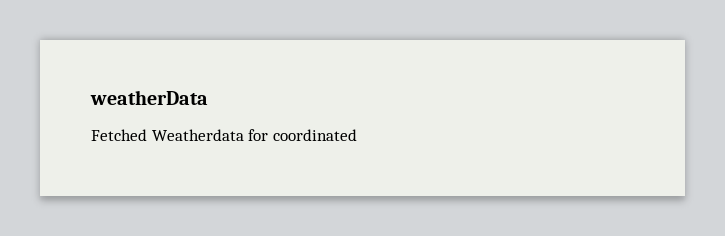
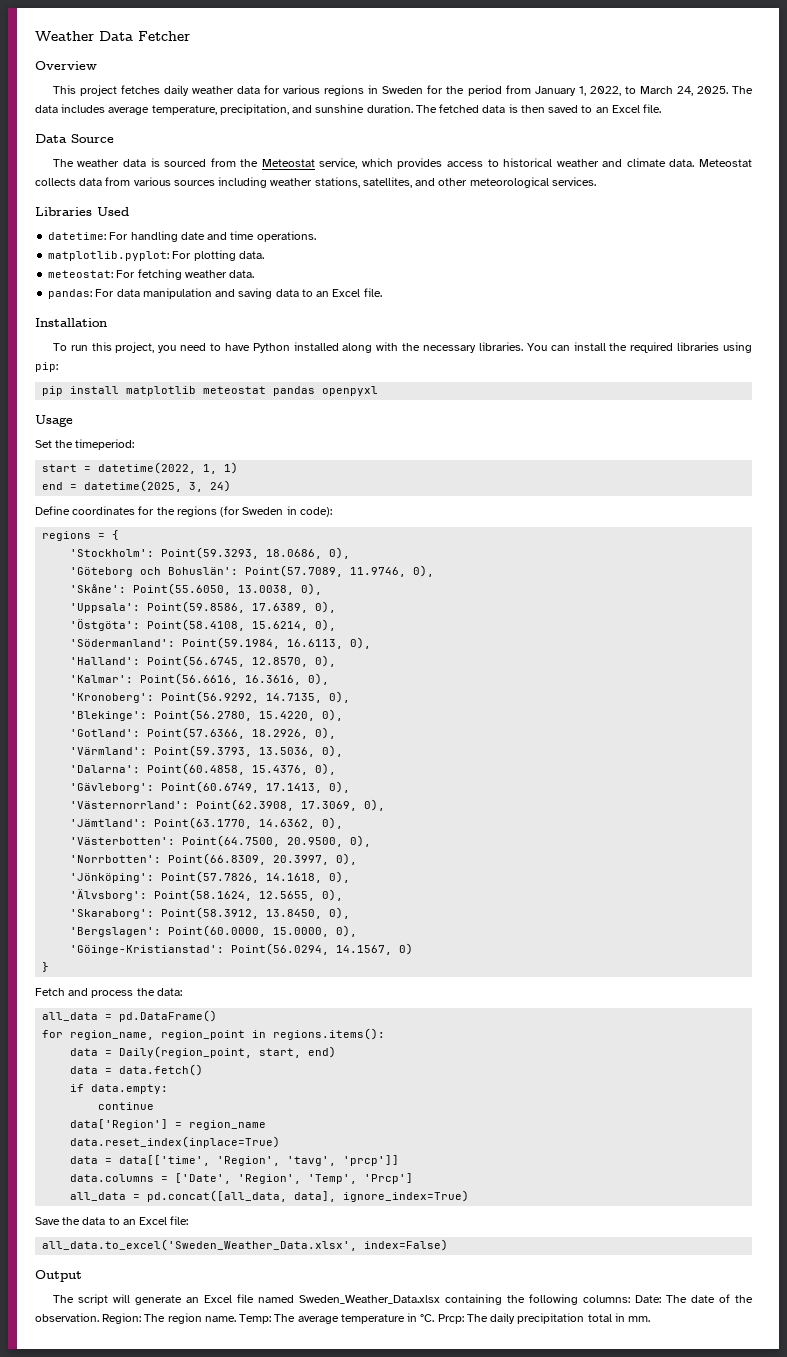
[90,90,208,105] [91,129,357,141] weatherData // Fetched Weatherdata for coordinated -> [35,31,190,41] [35,61,97,70] [52,85,753,96] [35,104,662,115] [35,134,114,143] [52,158,752,169] [35,177,596,188] [35,207,129,216] [48,231,316,242] [48,250,264,261] [48,269,255,280] [48,288,382,299] [35,318,107,327] [52,342,752,353] [35,362,58,372] [42,386,379,396] [35,415,73,427] [35,439,135,450] [42,462,239,474] [42,480,232,492] [35,506,332,517] [42,530,120,541] [70,547,351,559] [70,565,435,577] [70,583,323,595] [70,601,337,613] [70,619,337,631] [70,637,372,649] [70,655,337,667] [70,673,330,685] [70,691,351,703] [70,709,344,721] [70,727,337,739] [70,745,344,757] [70,763,337,775] [70,781,351,793] [70,799,386,811] [70,817,344,829] [70,835,372,847] [70,853,358,865] [70,871,351,883] [70,889,344,901] [70,907,351,919] [70,925,358,937] [70,943,414,955] [42,962,50,972] [35,988,182,998] [42,1010,218,1022] [42,1028,386,1040] [70,1046,337,1058] [70,1064,204,1076] [70,1084,169,1094] [98,1102,155,1110] [70,1119,267,1130] [70,1136,281,1148] [70,1155,400,1166] [70,1173,414,1184] [70,1190,470,1202] [35,1216,189,1225] [42,1239,449,1251] [35,1270,82,1282] [52,1294,754,1305] [35,1313,651,1324] Weather Data Fetcher // Overview // This project fetches daily weather data for various regions in Sweden for the period from January 1, 2022, to March 24, 2025. The data includes average temperature, precipitation, and sunshine duration. The fetched data is then saved to an Excel file. // Data Source // The weather data is sourced from the Meteostat service, which provides access to historical weather and climate data. Meteostat collects data from various sources including weather stations, satellites, and other meteorological services. // Libraries Used // datetime: For handling date and time operations. // matplotlib.pyplot: For plotting data. // meteostat: For fetching weather data. // pandas: For data manipulation and saving data to an Excel file. // Installation // To run this project, you need to have Python installed along with the necessary libraries. You can install the required libraries using pip: // pip install matplotlib meteostat pandas openpyxl // Usage // Set the timeperiod: // start = datetime(2022, 1, 1) // end = datetime(2025, 3, 24) // Define coordinates for the regions (for Sweden in code): // regions = { // 'Stockholm': Point(59.3293, 18.0686, 0), // 'Göteborg och Bohuslän': Point(57.7089, 11.9746, 0), // 'Skåne': Point(55.6050, 13.0038, 0), // 'Uppsala': Point(59.8586, 17.6389, 0), // 'Östgöta': Point(58.4108, 15.6214, 0), // 'Södermanland': Point(59.1984, 16.6113, 0), // 'Halland': Point(56.6745, 12.8570, 0), // 'Kalmar': Point(56.6616, 16.3616, 0), // 'Kronoberg': Point(56.9292, 14.7135, 0), // 'Blekinge': Point(56.2780, 15.4220, 0), // 'Gotland': Point(57.6366, 18.2926, 0), // 'Värmland': Point(59.3793, 13.5036, 0), // 'Dalarna': Point(60.4858, 15.4376, 0), // 'Gävleborg': Point(60.6749, 17.1413, 0), // 'Västernorrland': Point(62.3908, 17.3069, 0), // 'Jämtland': Point(63.1770, 14.6362, 0), // 'Västerbotten': Point(64.7500, 20.9500, 0), // 'Norrbotten': Point(66.8309, 20.3997, 0), // 'Jönköping': Point(57.7826, 14.1618, 0), // 'Älvsborg': Point(58.1624, 12.5655, 0), // 'Skaraborg': Point(58.3912, 13.8450, 0), // 'Bergslagen': Point(60.0000, 15.0000, 0), // 'Göinge-Kristianstad': Point(56.0294, 14.1567, 0) // } // Fetch and process the data: // all_data = pd.DataFrame() // for region_name, region_point in regions.items(): // data = Daily(region_point, start, end) // data = data.fetch() // if data.empty: // continue // data['Region'] = region_name // data.reset_index(inplace=True) // data = data[['time', 'Region', 'tavg', 'prcp']] // data.columns = ['Date', 'Region', 'Temp', 'Prcp'] // all_data = pd.concat([all_data, data], ignore_index=True) // Save the data to an Excel file: // all_data.to_excel('Sweden_Weather_Data.xlsx', index=False) // Output // The script will generate an Excel file named Sweden_Weather_Data.xlsx containing the following columns: Date: The date of the observation. Region: The region name. Temp: The average temperature in °C. Prcp: The daily precipitation total in mm.

